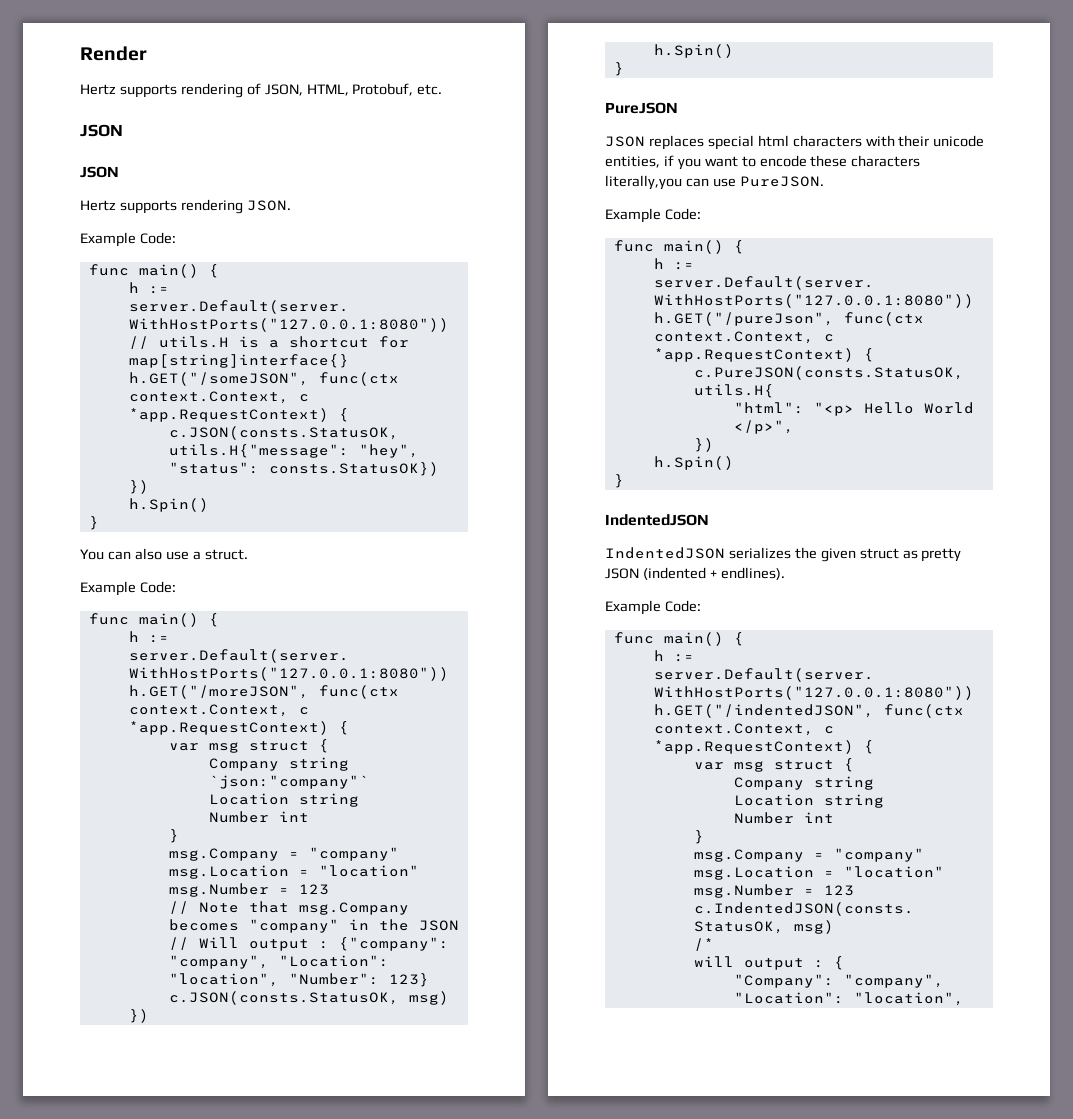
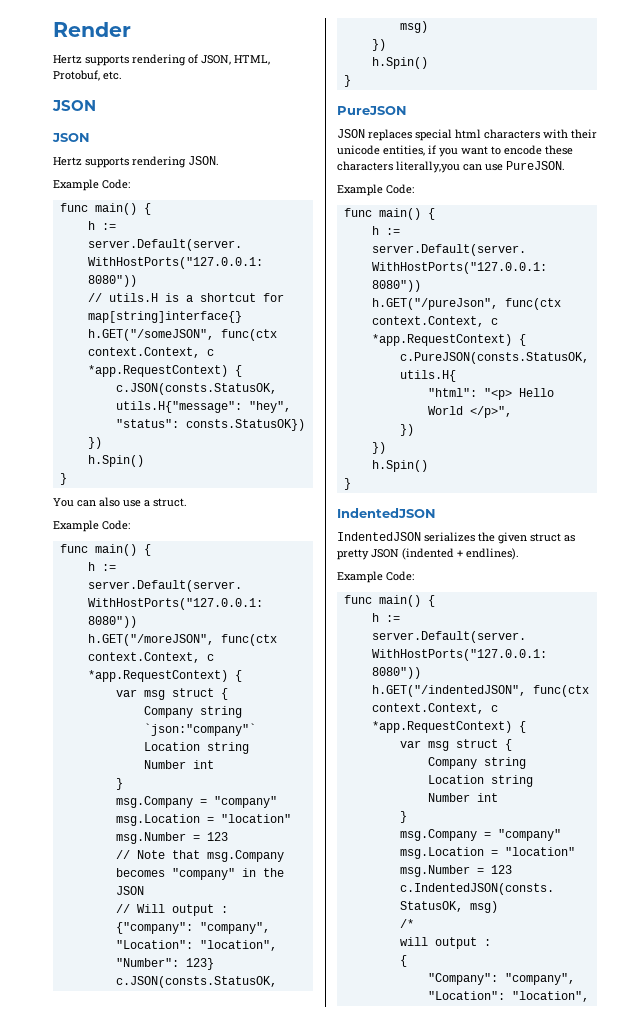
(714, 445) none -> [371,442,386,454] // })
(824, 964) none -> (491, 942) //

